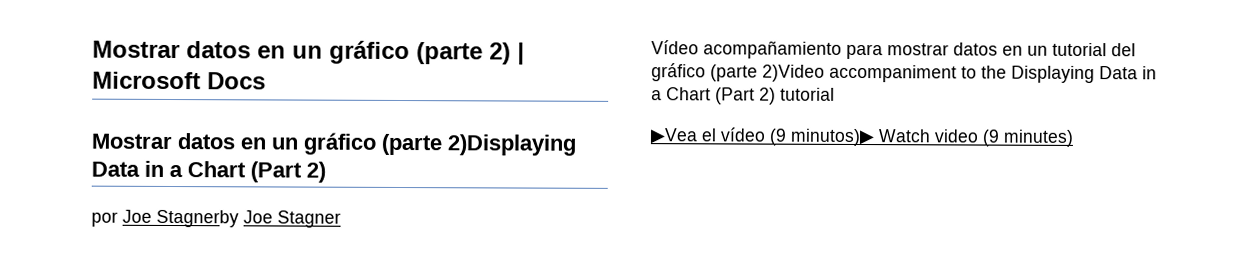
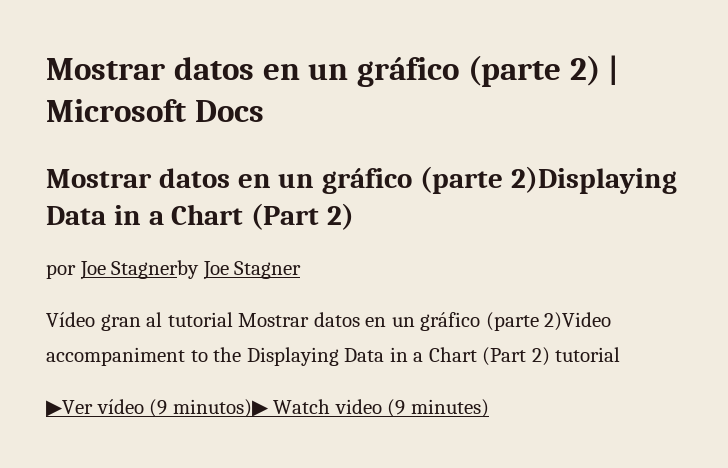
[703,40,1136,60] acompañamiento para mostrar datos en un tutorial del -> [100,312,415,331] gran al tutorial Mostrar datos en un
[650,128,717,145] ▶Vea el -> [46,400,93,417] ▶Ver

